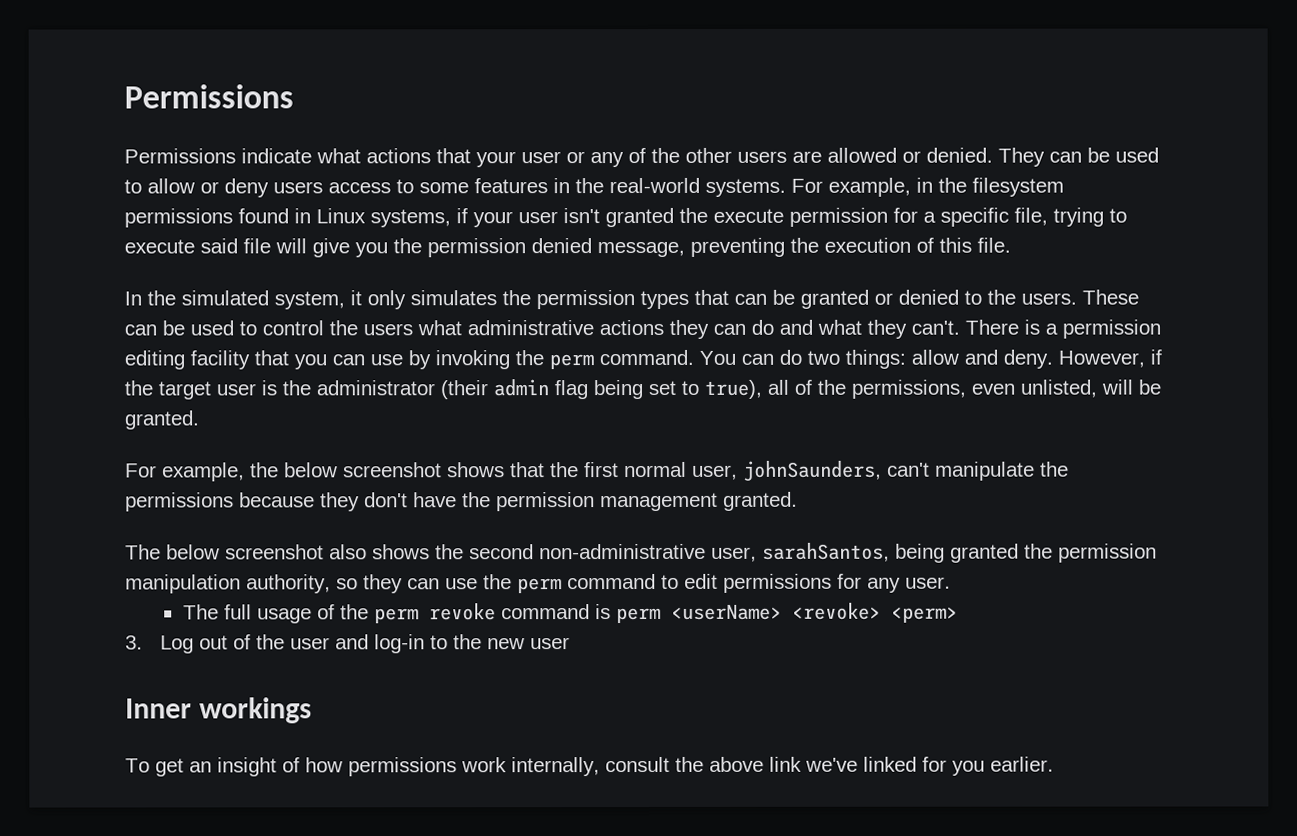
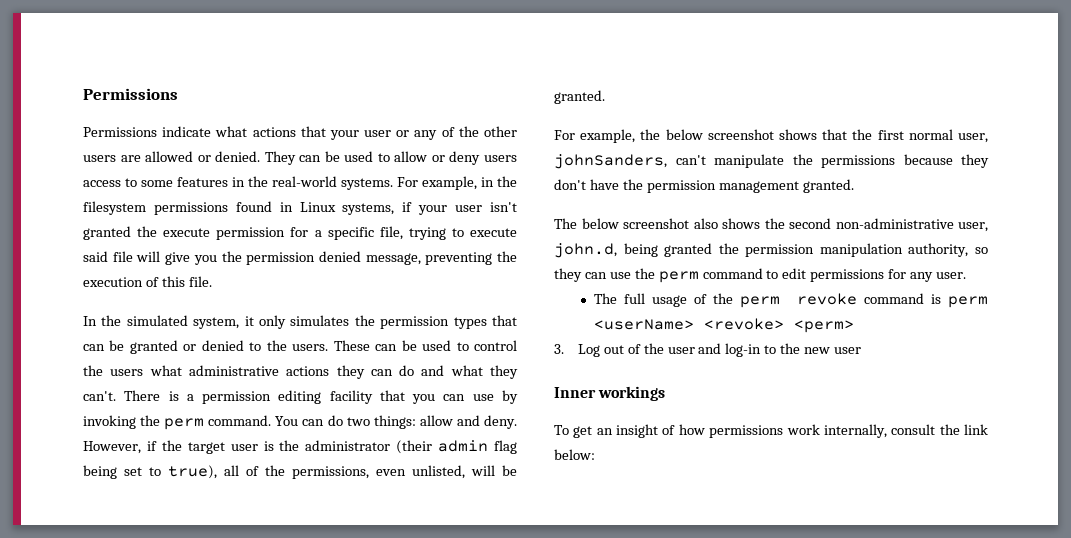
[743,460,882,481] johnSaunders, -> [554,154,667,169] johnSanders,
[762,542,890,562] sarahSantos, -> [554,243,617,258] john.d,
[709,756,1054,776] above link we've linked for you earlier. -> [964,424,988,435] [554,449,595,460] link below:

